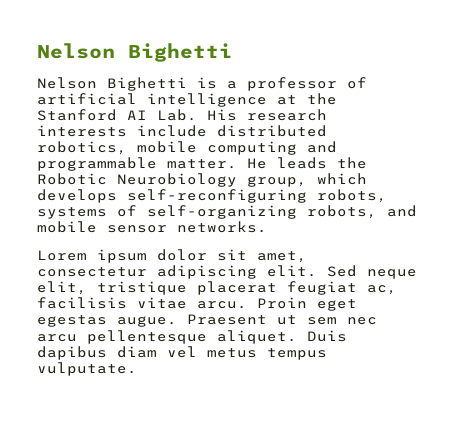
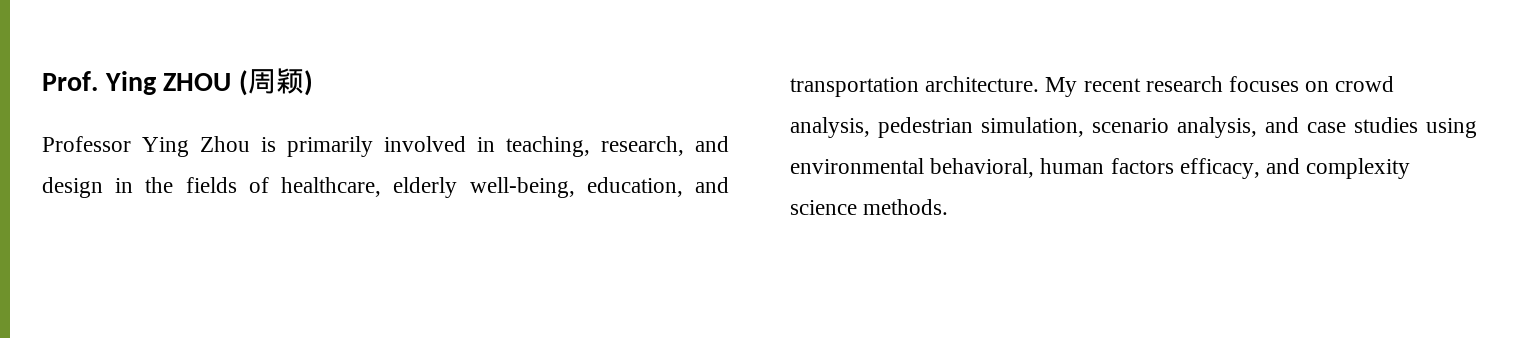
[37,43,232,62] [37,77,367,91] [37,93,337,107] [37,109,327,121] [37,125,327,137] [37,141,337,155] [37,157,367,171] [37,173,367,187] [37,189,387,203] [37,205,417,219] [37,221,267,233] [37,249,307,263] [37,265,417,279] [37,281,397,295] [37,297,357,311] [37,314,377,327] [37,330,347,344] [37,346,327,360] [37,362,137,376] Nelson Bighetti // Nelson Bighetti is a professor of artificial intelligence at the Stanford AI Lab. His research interests include distributed robotics, mobile computing and programmable matter. He leads the Robotic Neurobiology group, which develops self-reconfiguring robots, systems of self-organizing robots, and mobile sensor networks. // Lorem ipsum dolor sit amet, consectetur adipiscing elit. Sed neque elit, tristique placerat feugiat ac, facilisis vitae arcu. Proin eget egestas augue. Praesent ut sem nec arcu pellentesque aliquet. Duis dapibus diam vel metus tempus vulputate. -> [42,68,313,96] [42,136,729,157] [42,177,729,198] [790,76,1395,97] [790,117,1477,138] [790,158,1411,179] [790,199,949,215] Prof. Ying ZHOU (周颖) // Professor Ying Zhou is primarily involved in teaching, research, and design in the fields of healthcare, elderly well-being, education, and transportation architecture. My recent research focuses on crowd analysis, pedestrian simulation, scenario analysis, and case studies using environmental behavioral, human factors efficacy, and complexity science methods.

